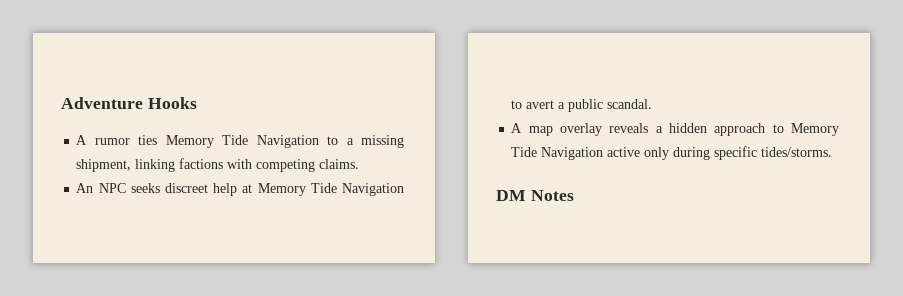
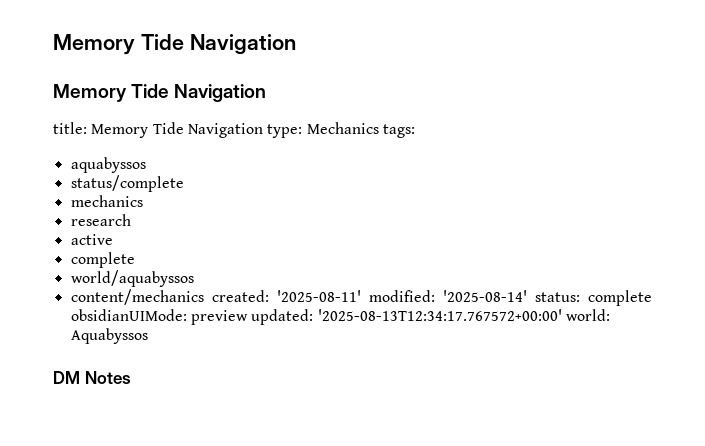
[61,97,197,109] [76,135,404,148] [76,158,360,172] [76,183,404,196] [511,99,653,112] [511,123,839,136] [511,146,833,160] Adventure Hooks // A rumor ties Memory Tide Navigation to a missing shipment, linking factions with competing claims. // An NPC seeks discreet help at Memory Tide Navigation to avert a public scandal. // A map overlay reveals a hidden approach to Memory Tide Navigation active only during specific tides/storms. -> [53,34,296,55] [53,84,267,102] [53,122,415,138] [70,157,146,173] [70,175,184,192] [70,195,143,207] [70,214,131,226] [70,234,113,245] [70,252,135,268] [70,270,194,287] [70,289,653,306] [70,309,610,325] [70,328,148,344] Memory Tide Navigation // Memory Tide Navigation // title: Memory Tide Navigation type: Mechanics tags: // aquabyssos // status/complete // mechanics // research // active // complete // world/aquabyssos // content/mechanics created: '2025-08-11' modified: '2025-08-14' status: complete obsidianUIMode: preview updated: '2025-08-13T12:34:17.767572+00:00' world: Aquabyssos

